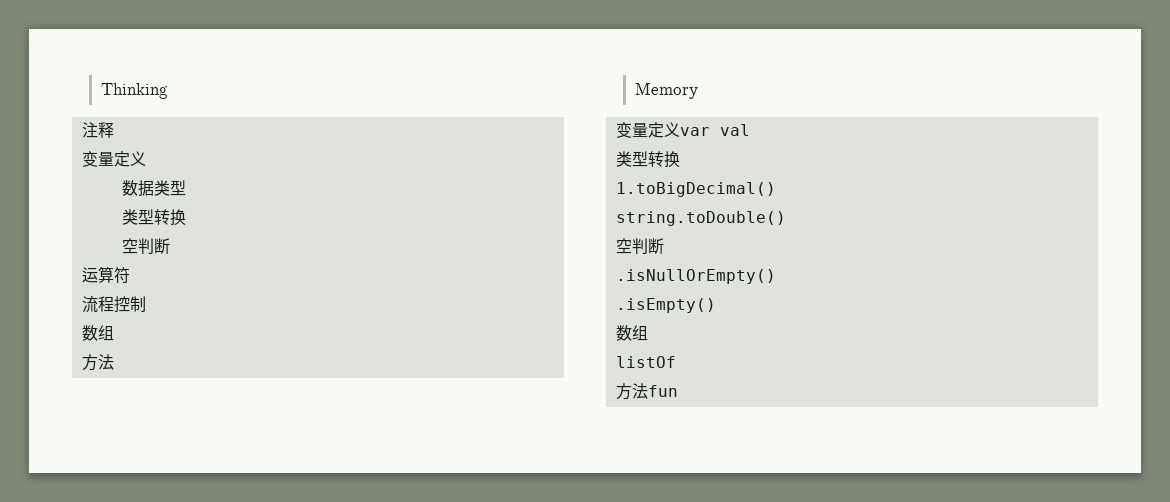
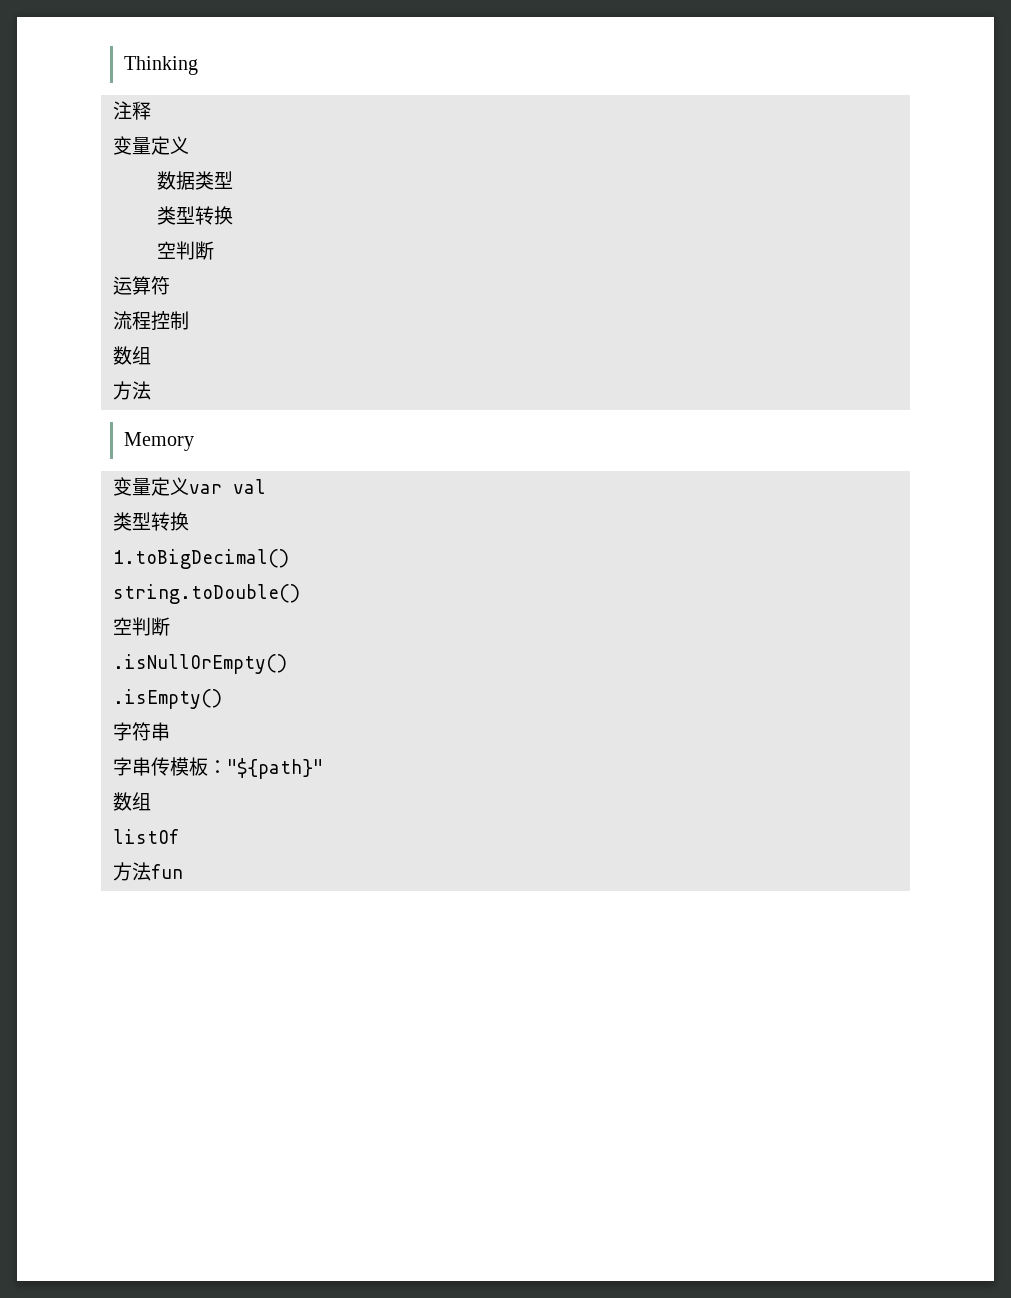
(717, 305) none -> [113,722,170,741] [113,757,323,779] // 字符串 // 字串传模板："${path}"

